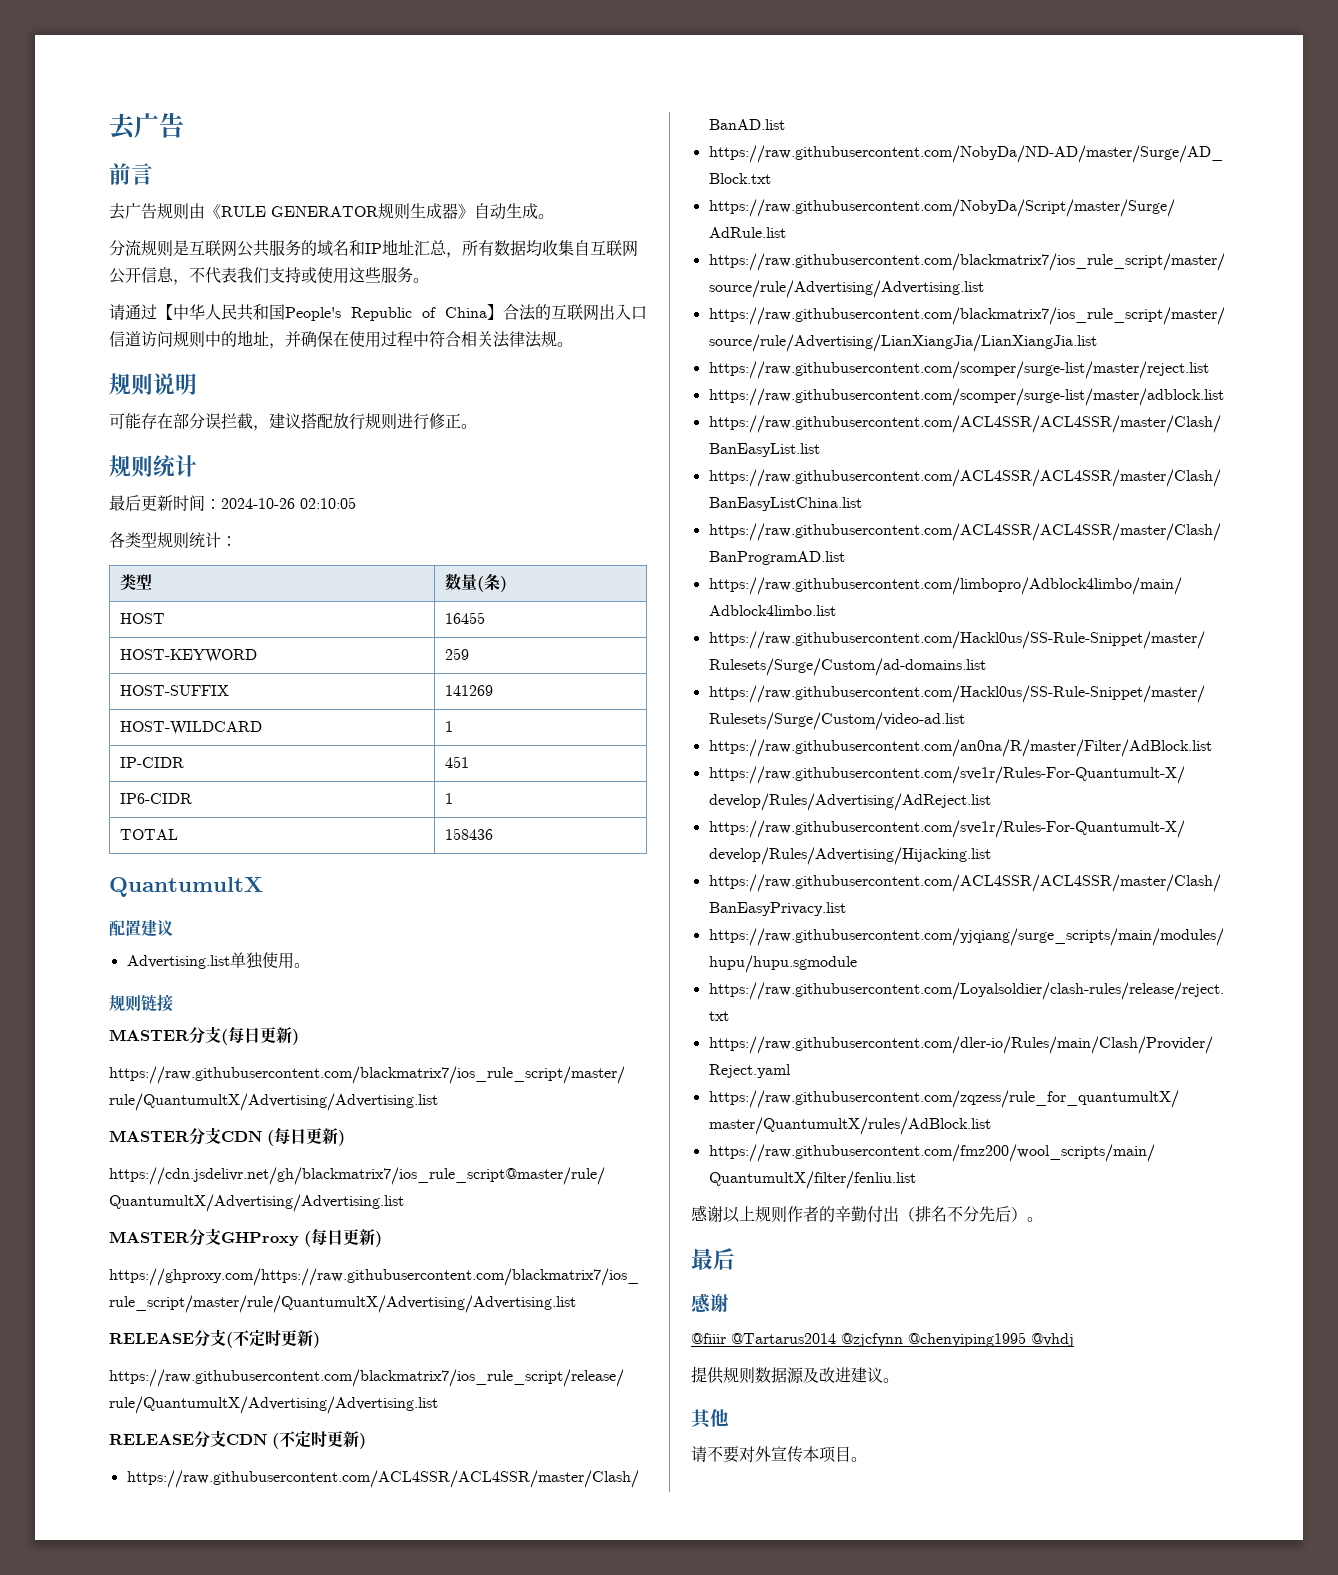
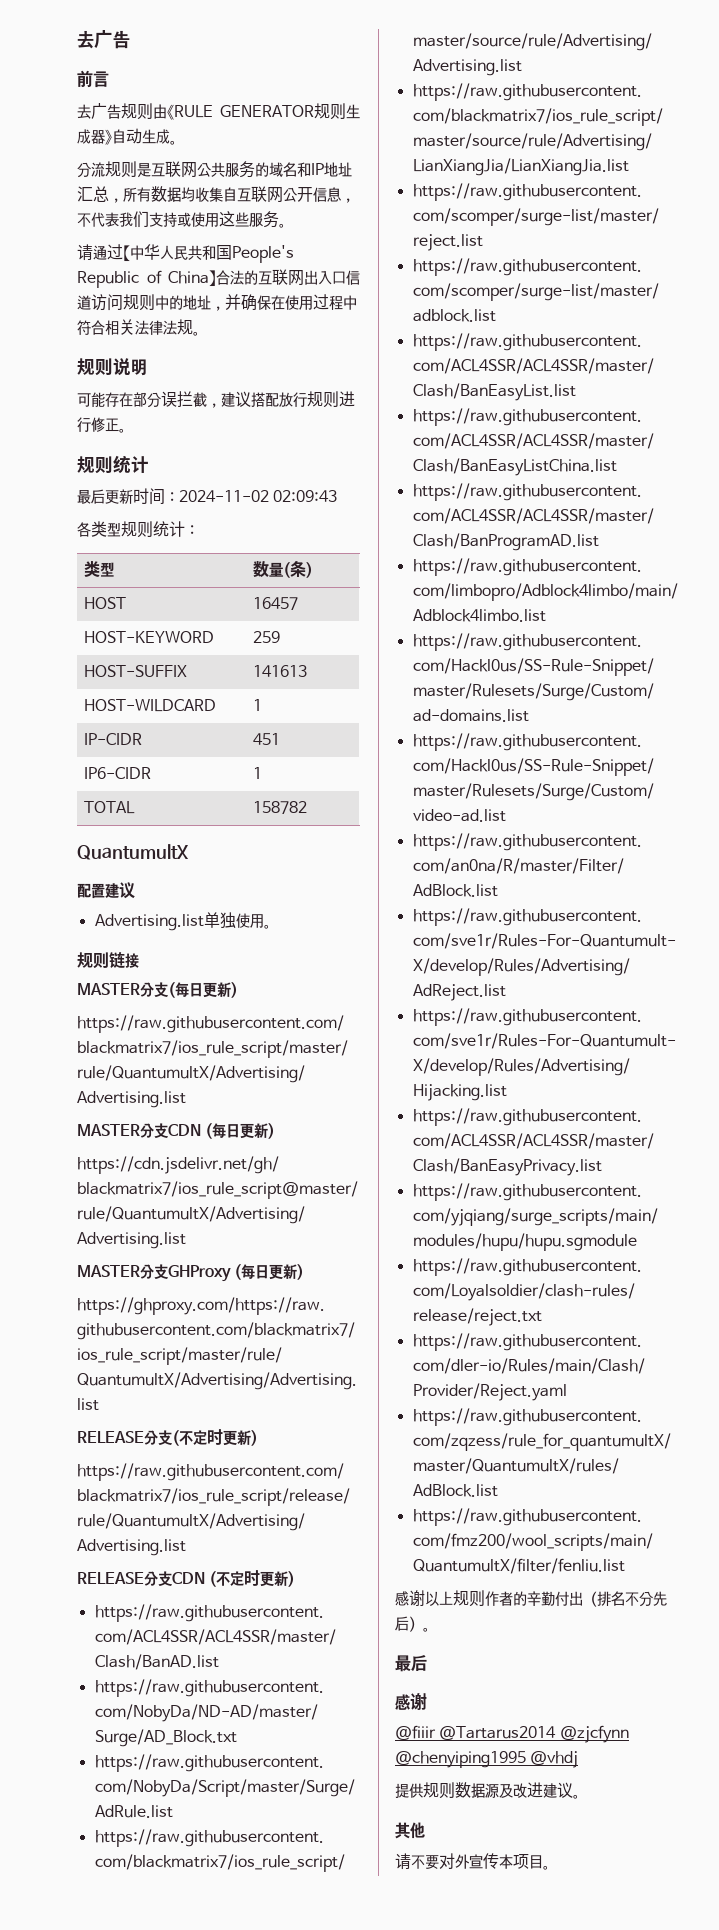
[221,497,356,509] 2024-10-26 02:10:05 -> [179,490,338,502] 2024-11-02 02:09:43
[445,612,486,624] 16455 -> [252,597,298,610] 16457
[445,685,494,696] 141269 -> [252,665,307,677] 141613
[445,828,494,840] 158436 -> [252,801,307,814] 158782

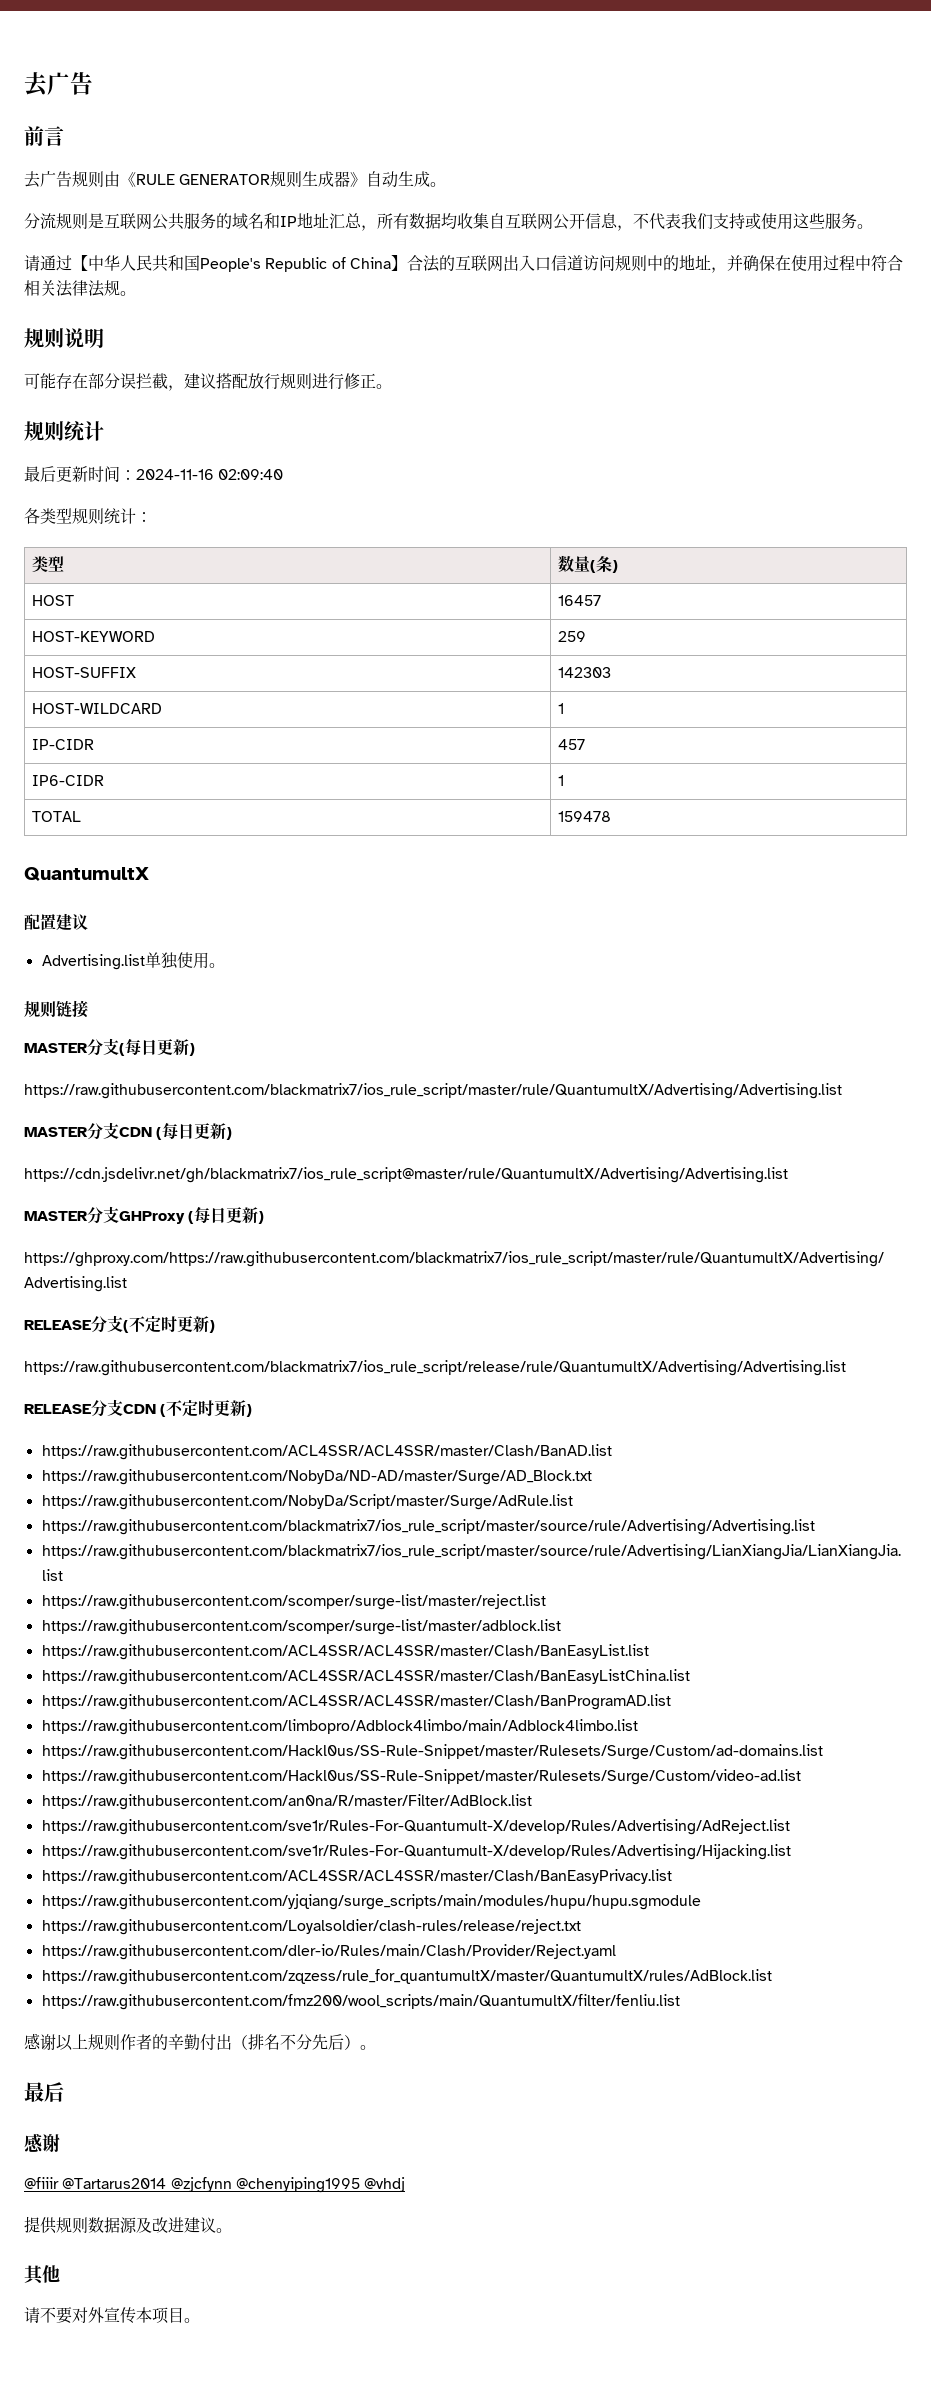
[179,490,338,502] 2024-11-02 02:09:43 -> [136,469,284,480] 2024-11-16 02:09:40
[252,665,307,677] 141613 -> [558,667,612,678] 142303
[252,733,280,745] 451 -> [558,739,586,750] 457
[252,801,307,814] 158782 -> [558,811,612,822] 159478

